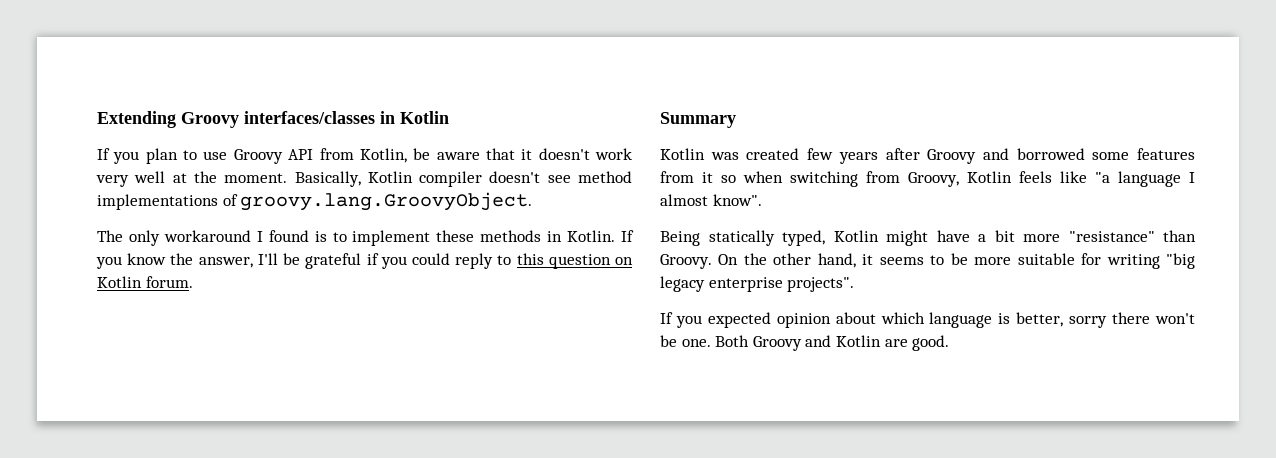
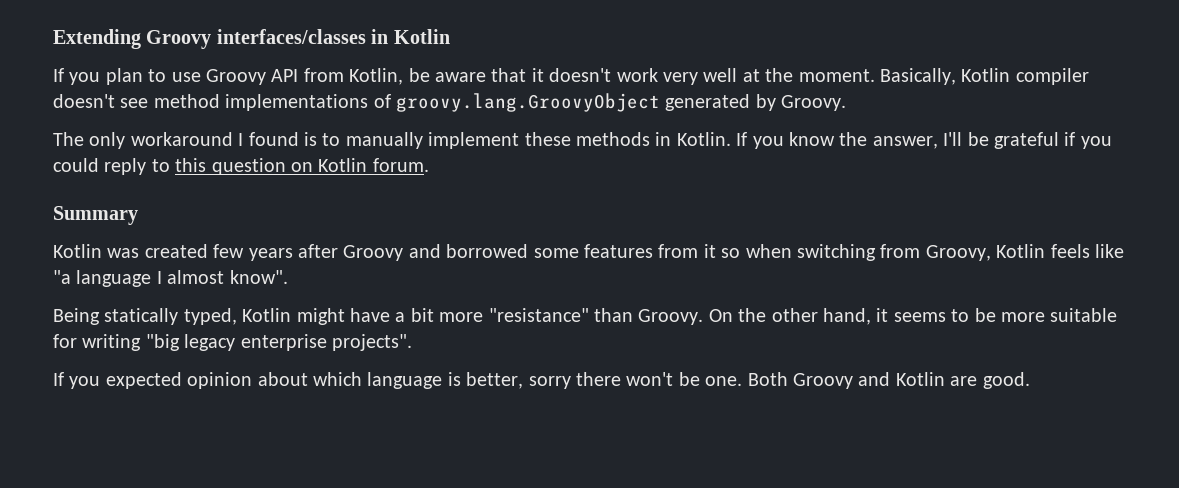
[240,192,533,211] groovy.lang.GroovyObject. -> [396,93,847,112] groovy.lang.GroovyObject generated by Groovy.
(347, 237) none -> [345,132,423,149] manually

